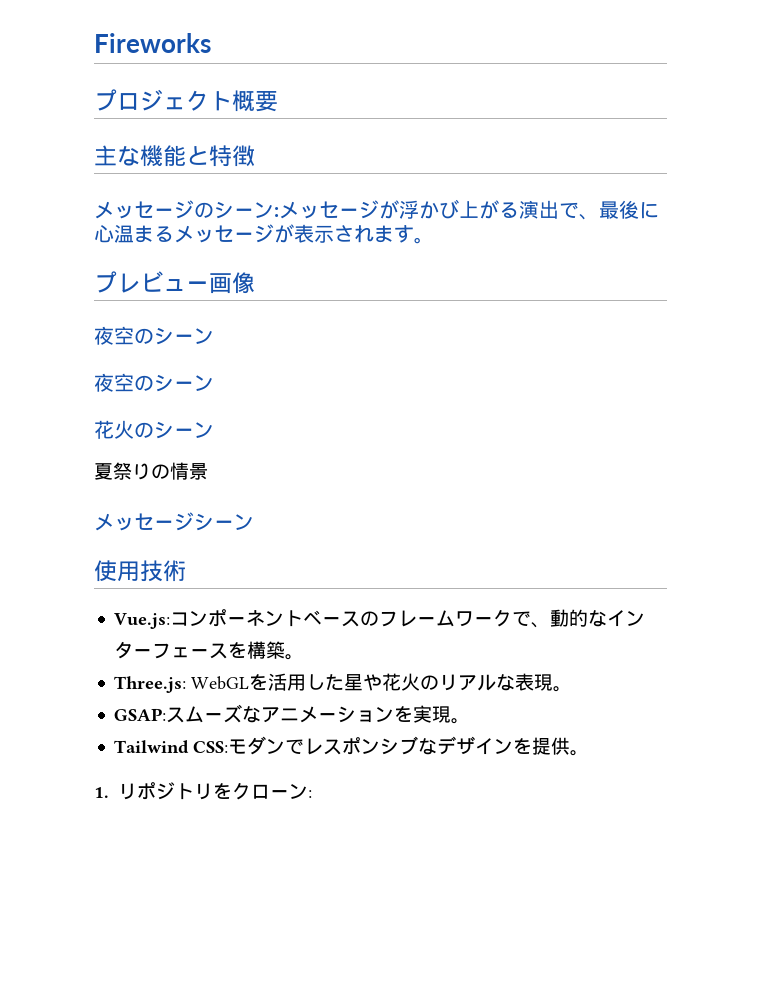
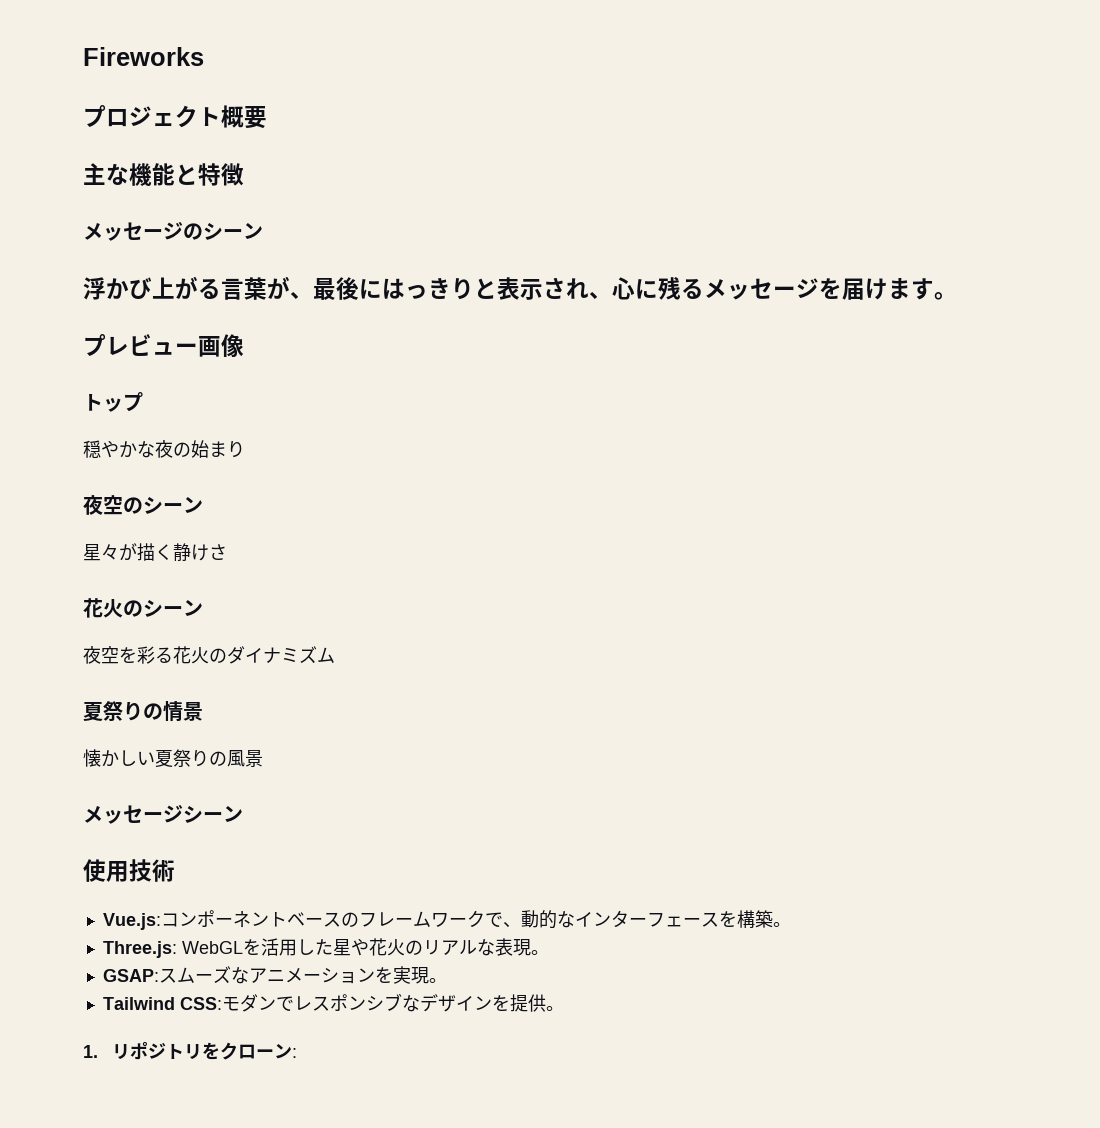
[274,200,399,219] :メッセージが -> (263, 231) //
[519,200,579,219] 演出で -> [221,276,290,300] 言葉が
[94,224,154,243] 心温ま -> [382,276,681,300] はっきりと表示され、心に残
[274,224,374,243] が表示され -> [819,278,888,300] を届け
[94,326,214,345] [94,373,214,392] 夜空のシーン // 夜空のシーン -> [83,392,143,412] [83,440,245,458] [83,495,203,515] [83,543,227,561] トップ // 穏やかな夜の始まり // 夜空のシーン // 星々が描く静けさ
[94,462,189,480] 夏祭りの情 -> [83,646,335,664] [83,701,203,722] [83,749,245,767] 夜空を彩る花火のダイナミズム // 夏祭りの情景 // 懐かしい夏祭りの風

